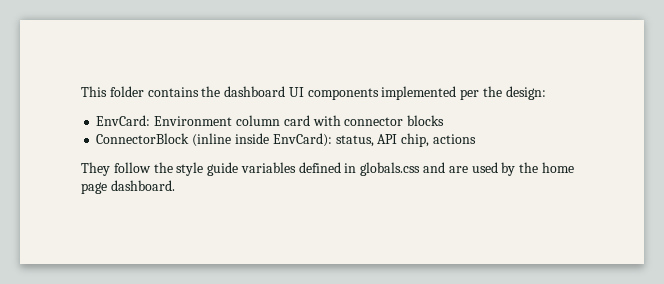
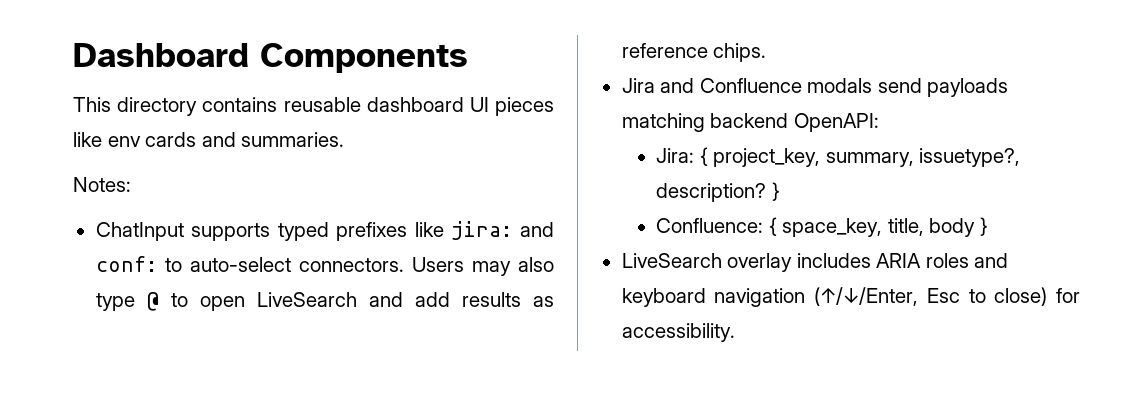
[81,86,546,100] [96,115,445,126] [96,133,476,147] [81,162,574,176] [81,180,175,194] This folder contains the dashboard UI components implemented per the design: // EnvCard: Environment column card with connector blocks // ConnectorBlock (inline inside EnvCard): status, API chip, actions // They follow the style guide variables defined in globals.css and are used by the home page dashboard. -> [73,43,468,73] [73,97,554,116] [73,132,345,147] [73,177,131,192] [95,221,554,241] [95,256,554,276] [95,292,554,311] [621,43,767,62] [621,78,1009,97] [621,113,879,132] [656,147,1021,167] [656,182,780,202] [656,217,988,237] [621,253,1009,272] [621,287,1080,307] [621,323,735,342] Dashboard Components // This directory contains reusable dashboard UI pieces like env cards and summaries. // Notes: // ChatInput supports typed prefixes like jira: and conf: to auto-select connectors. Users may also type @ to open LiveSearch and add results as reference chips. // Jira and Confluence modals send payloads matching backend OpenAPI: // Jira: { project_key, summary, issuetype?, description? } // Confluence: { space_key, title, body } // LiveSearch overlay includes ARIA roles and keyboard navigation (↑/↓/Enter, Esc to close) for accessibility.

